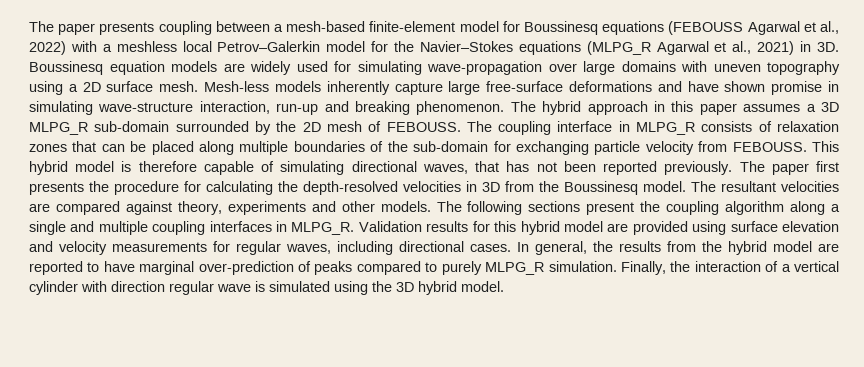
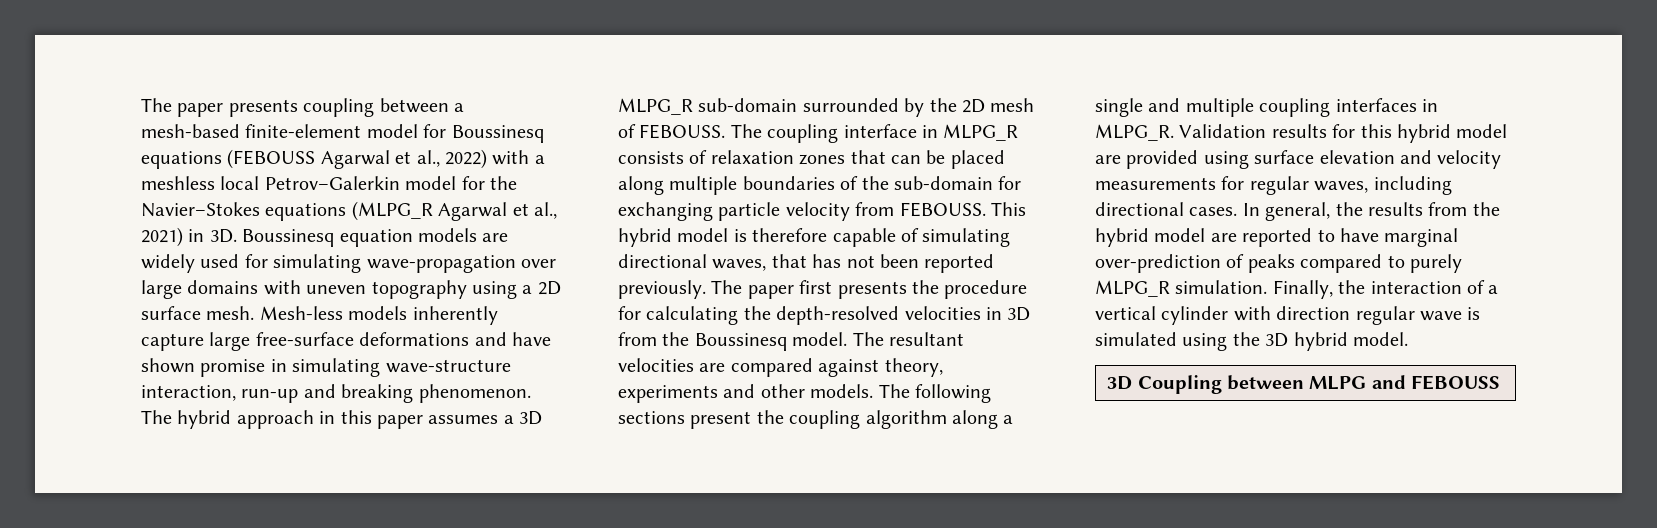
(504, 286) none -> [1107,375,1501,394] // 3D Coupling between MLPG and FEBOUSS

